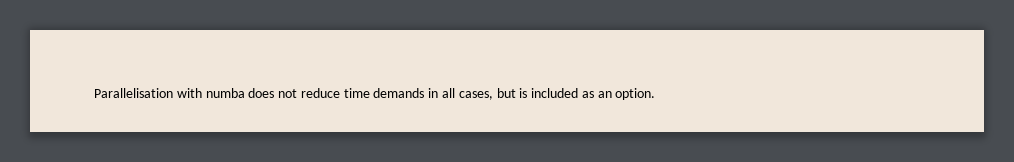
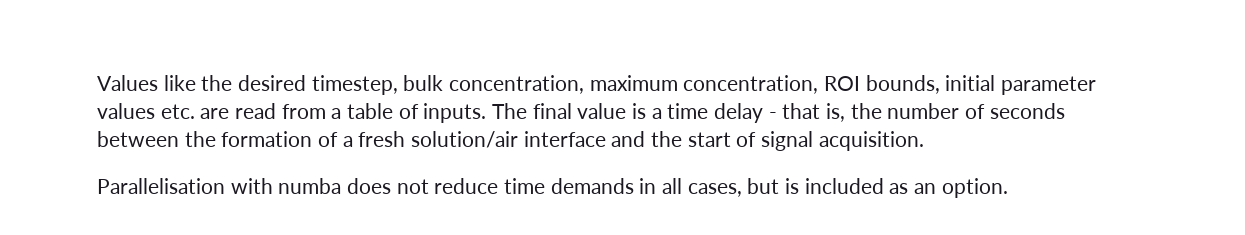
(94, 93) none -> [97,75,1097,95] [97,103,1065,123] [97,131,924,151] Values like the desired timestep, bulk concentration, maximum concentration, ROI bounds, initial parameter values etc. are read from a table of inputs. The final value is a time delay - that is, the number of seconds between the formation of a fresh solution/air interface and the start of signal acquisition. //

